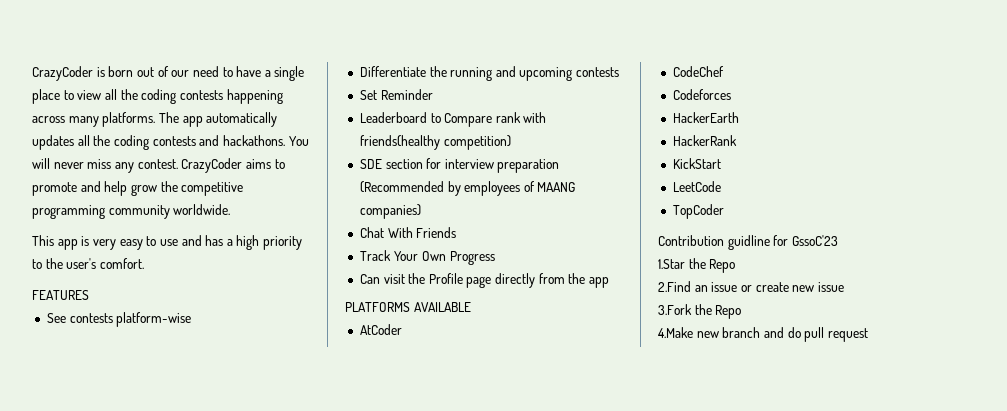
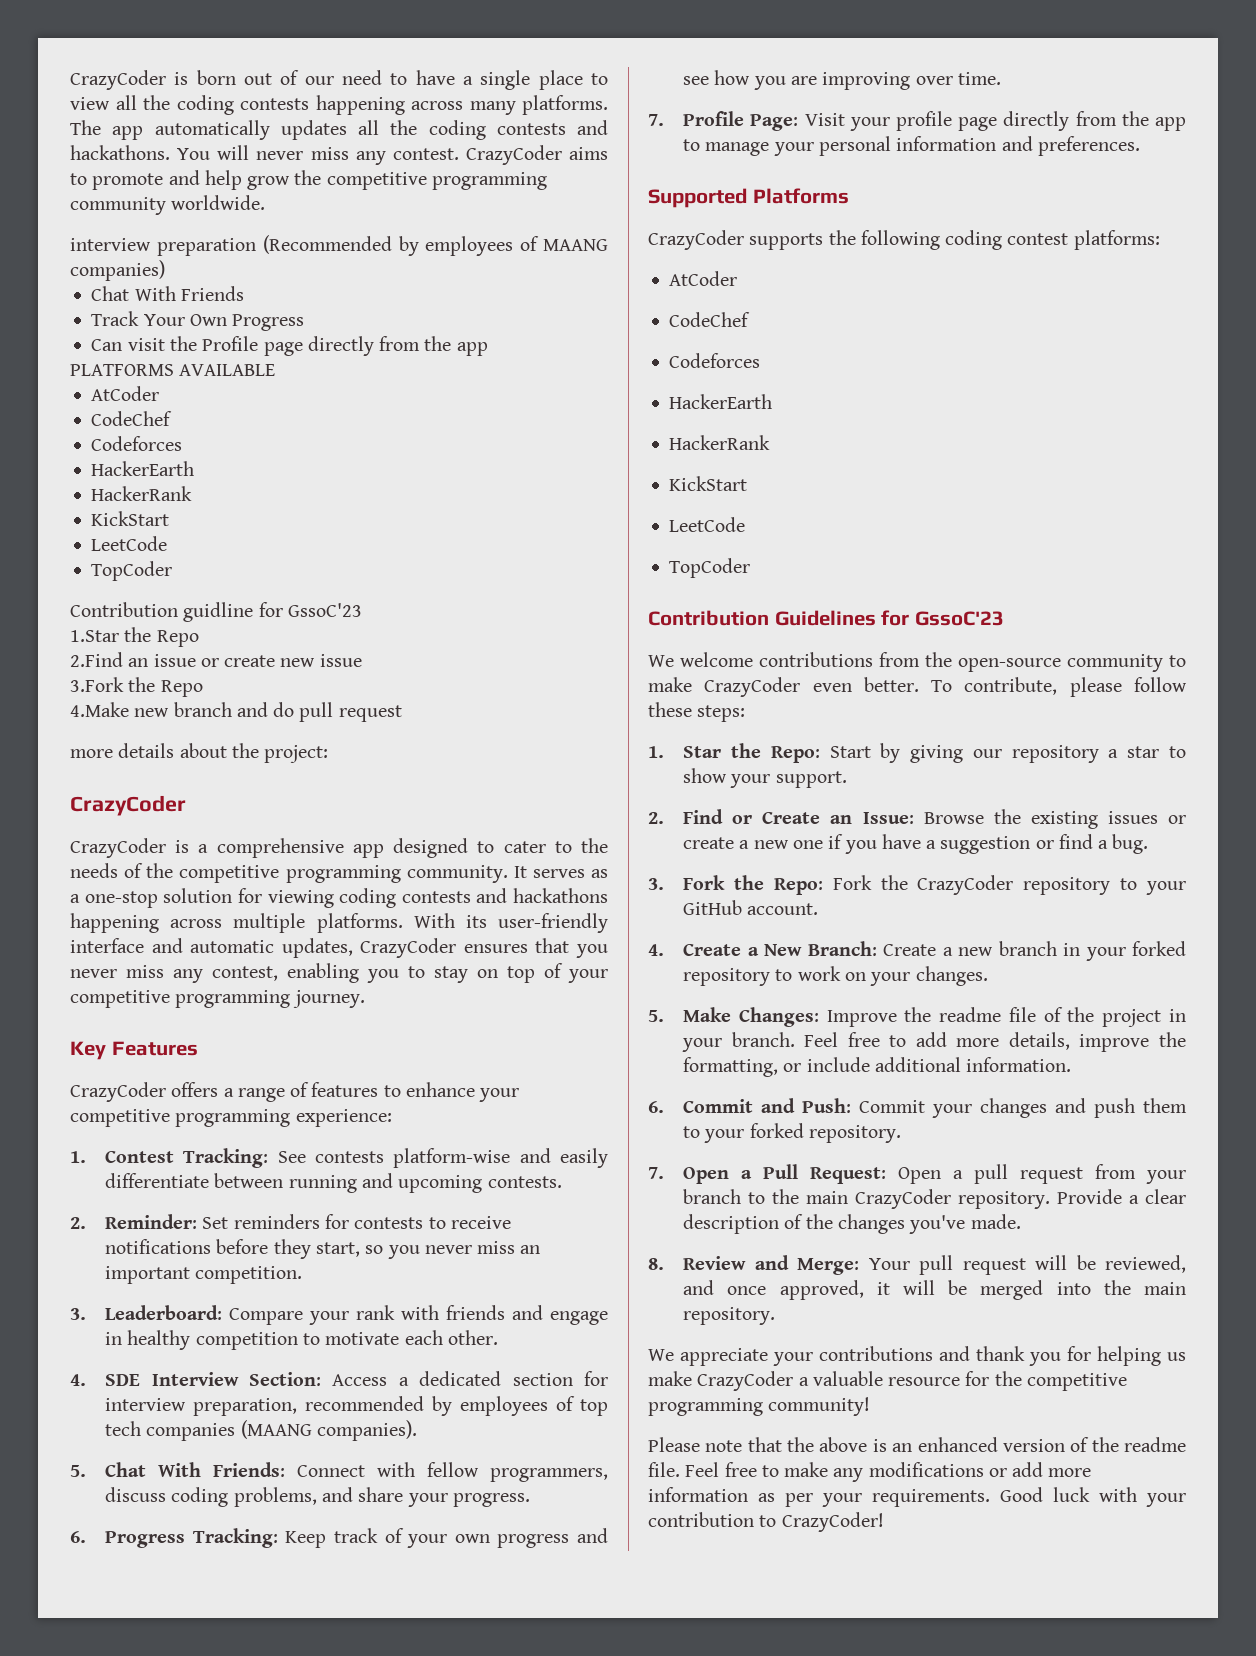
[32,235,303,250] [32,258,144,269] [32,290,89,300] [46,312,192,327] [359,66,620,81] [359,89,433,100] [359,112,547,127] [359,135,511,150] [359,158,442,169] This app is very easy to use and has a high priority to the user's comfort. // FEATURES // See contests platform-wise // Differentiate the running and upcoming contests // Set Reminder // Leaderboard to Compare rank with friends(healthy competition) // SDE section for -> (266, 202) none
(868, 335) none -> [70,743,329,763] [70,795,186,816] [70,838,608,858] [70,863,608,883] [70,888,608,908] [70,913,608,933] [70,938,608,958] [70,963,608,983] [70,990,365,1008] [70,1041,198,1060] [70,1082,520,1102] [70,1109,392,1127] [70,1148,608,1168] [105,1173,562,1193] [70,1214,511,1229] [105,1239,541,1259] [105,1266,303,1284] [70,1305,609,1325] [105,1330,498,1350] [70,1371,608,1386] [105,1396,608,1416] [105,1420,417,1441] [70,1462,608,1482] [105,1487,530,1507] [70,1528,608,1548] [683,70,1001,90] [648,111,1186,131] [683,136,1140,156] [648,188,849,208] [648,230,1160,250] [669,271,738,286] [669,312,751,327] [669,353,761,368] [669,394,773,409] [669,435,771,450] [669,476,748,491] [669,517,746,532] [669,558,751,578] [648,610,1004,626] [648,652,1186,672] [648,677,1187,697] [648,702,746,722] [648,743,1186,763] [683,768,847,788] [648,809,1186,829] [683,834,1149,854] [648,875,1186,895] [683,900,819,915] [648,941,1186,961] [683,966,988,986] [648,1007,1186,1027] [682,1032,1186,1052] [683,1057,1072,1077] [648,1098,1187,1118] [683,1123,901,1143] [648,1164,1186,1184] [683,1189,1186,1209] [683,1214,1021,1234] [648,1255,1186,1275] [683,1280,1186,1300] [683,1307,776,1325] [648,1346,1186,1366] [648,1371,1127,1391] [648,1397,871,1416] [648,1437,1186,1452] [648,1462,1092,1482] [648,1487,1186,1507] [648,1512,884,1532] // more details about the project: // CrazyCoder // CrazyCoder is a comprehensive app designed to cater to the needs of the competitive programming community. It serves as a one-stop solution for viewing coding contests and hackathons happening across multiple platforms. With its user-friendly interface and automatic updates, CrazyCoder ensures that you never miss any contest, enabling you to stay on top of your competitive programming journey. // Key Features // CrazyCoder offers a range of features to enhance your competitive programming experience: // 1. Contest Tracking: See contests platform-wise and easily differentiate between running and upcoming contests. // 2. Reminder: Set reminders for contests to receive notifications before they start, so you never miss an important competition. // 3. Leaderboard: Compare your rank with friends and engage in healthy competition to motivate each other. // 4. SDE Interview Section: Access a dedicated section for interview preparation, recommended by employees of top tech companies (MAANG companies). // 5. Chat With Friends: Connect with fellow programmers, discuss coding problems, and share your progress. // 6. Progress Tracking: Keep track of your own progress and see how you are improving over time. // 7. Profile Page: Visit your profile page directly from the app to manage your personal information and preferences. // Supported Platforms // CrazyCoder supports the following coding contest platforms: // AtCoder // CodeChef // Codeforces // HackerEarth // HackerRank // KickStart // LeetCode // TopCoder // Contribution Guidelines for GssoC'23 // We welcome contributions from the open-source community to make CrazyCoder even better. To contribute, please follow these steps: // 1. Star the Repo: Start by giving our repository a star to show your support. // 2. Find or Create an Issue: Browse the existing issues or create a new one if you have a suggestion or find a bug. // 3. Fork the Repo: Fork the CrazyCoder repository to your GitHub account. // 4. Create a New Branch: Create a new branch in your forked repository to work on your changes. // 5. Make Changes: Improve the readme file of the project in your branch. Feel free to add more details, improve the formatting, or include additional information. // 6. Commit and Push: Commit your changes and push them to your forked repository. // 7. Open a Pull Request: Open a pull request from your branch to the main CrazyCoder repository. Provide a clear description of the changes you've made. // 8. Review and Merge: Your pull request will be reviewed, and once approved, it will be merged into the main repository. // We appreciate your contributions and thank you for helping us make CrazyCoder a valuable resource for the competitive programming community! // Please note that the above is an enhanced version of the readme file. Feel free to make any modifications or add more information as per your requirements. Good luck with your contribution to CrazyCoder!

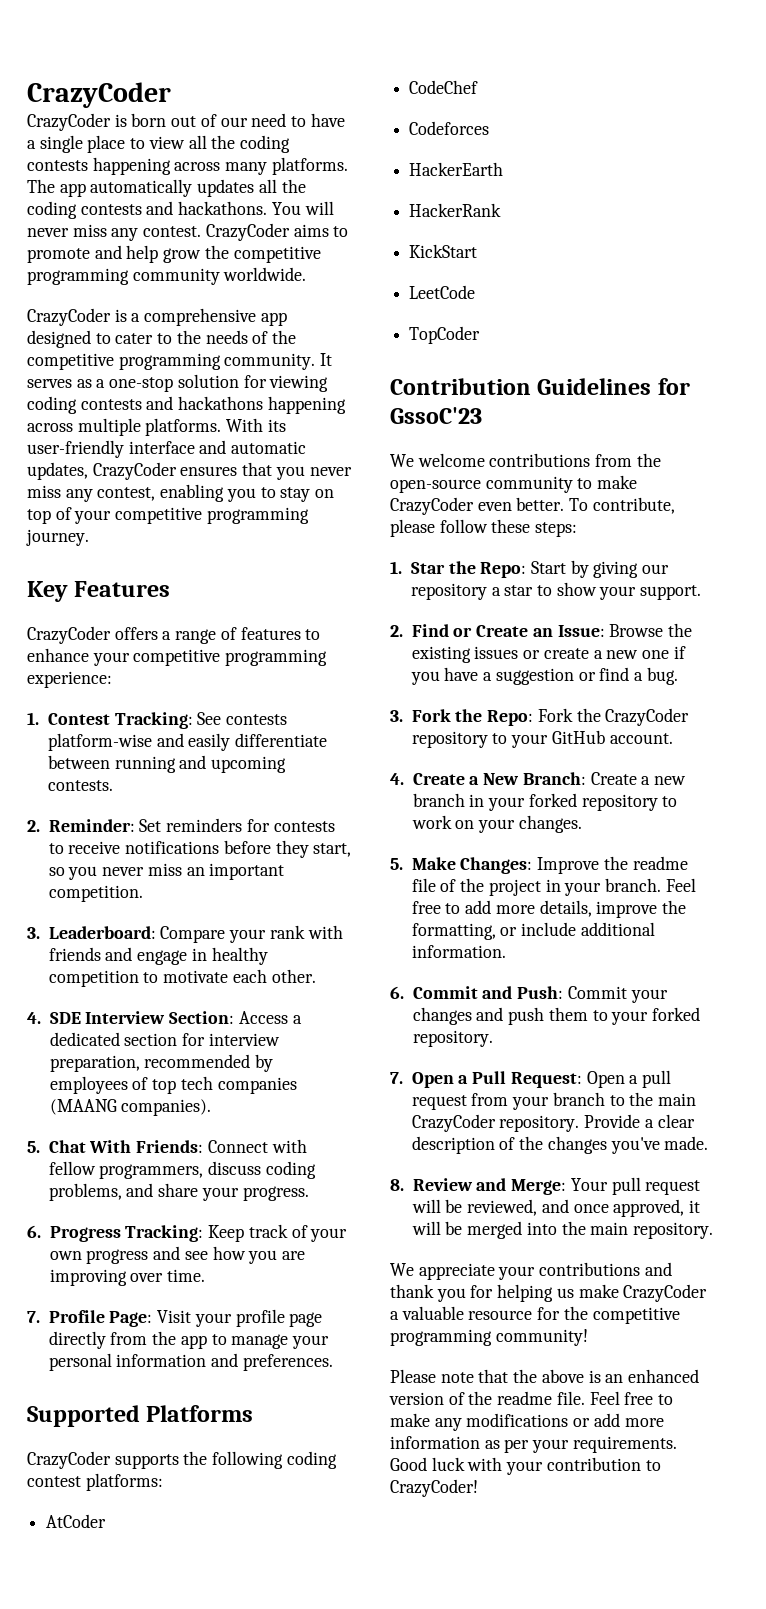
[70,70,166,90] CrazyCoder -> [27,82,171,108] [27,113,111,131] CrazyCoder // CrazyCoder
[70,235,608,256] [70,260,165,281] [91,286,244,301] [91,311,305,331] [91,336,488,356] [70,364,276,376] [91,386,160,401] [91,411,173,426] [91,436,183,451] [91,461,195,476] [91,486,193,501] [91,511,170,526] [91,536,168,551] [91,561,173,581] [70,602,362,622] [70,627,199,647] [70,652,362,667] [70,677,203,697] [70,702,402,722] [70,743,329,763] [70,795,186,816] // interview preparation (Recommended by employees of MAANG companies) // Chat With Friends // Track Your Own Progress // Can visit the Profile page directly from the app // PLATFORMS AVAILABLE // AtCoder // CodeChef // Codeforces // HackerEarth // HackerRank // KickStart // LeetCode // TopCoder // Contribution guidline for GssoC'23 // 1.Star the Repo // 2.Find an issue or create new issue // 3.Fork the Repo // 4.Make new branch and do pull request // more details about the project: // CrazyCoder -> (307, 274) none

